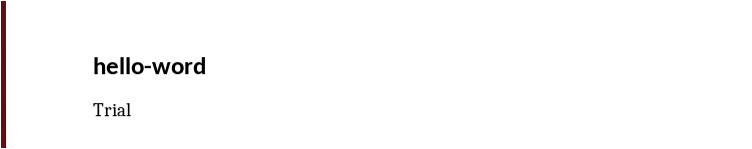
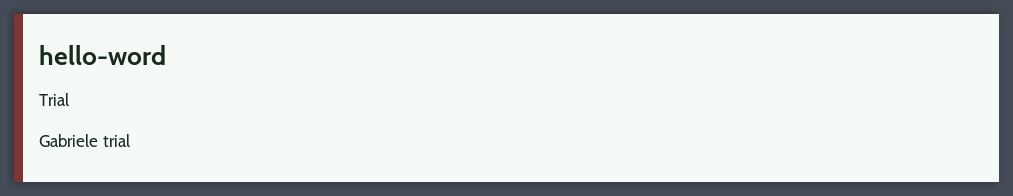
(132, 109) none -> [39,134,130,147] // Gabriele trial

